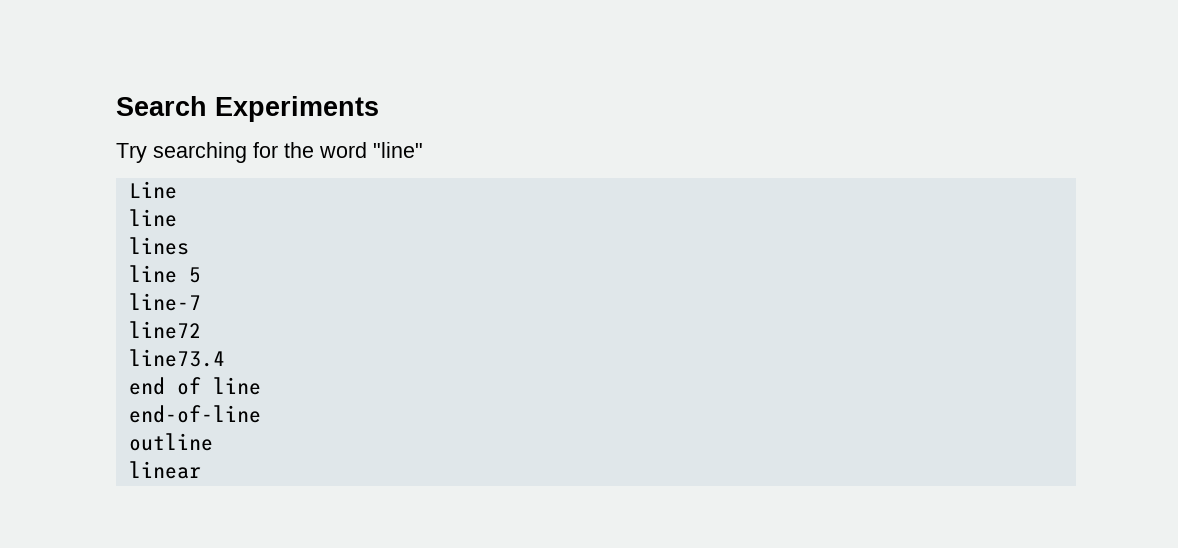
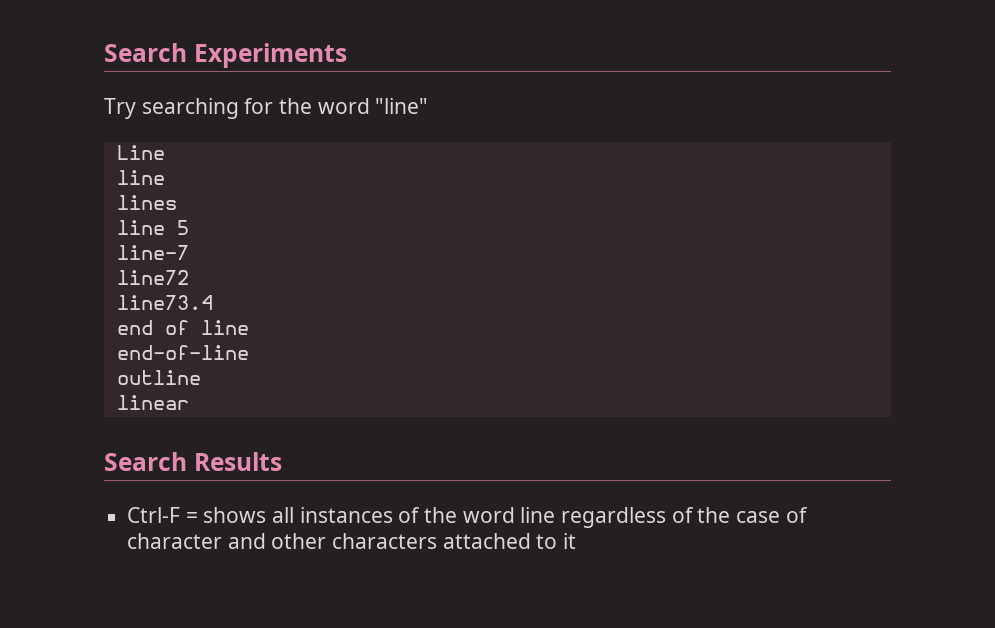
(201, 470) none -> [104,452,282,471] [127,507,808,528] [127,533,577,549] // Search Results // Ctrl-F = shows all instances of the word line regardless of the case of character and other characters attached to it

